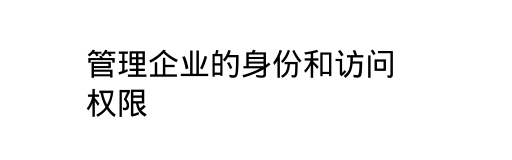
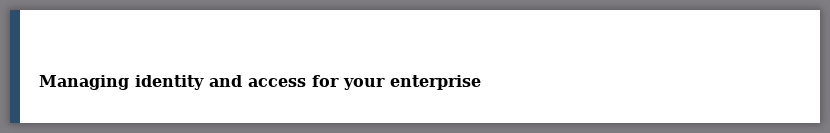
[86,49,396,78] [86,88,148,118] 管理企业的身份和访问权限 -> [39,75,481,90] Managing identity and access for your enterprise

